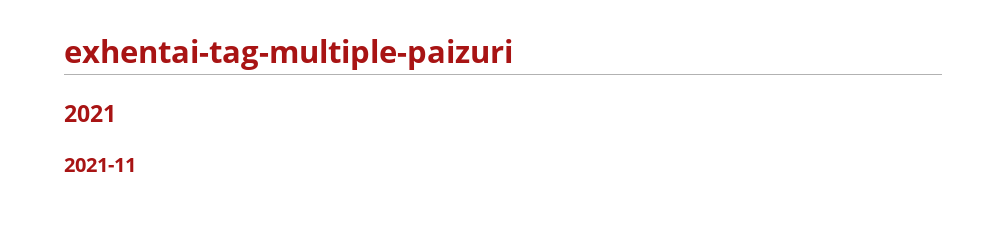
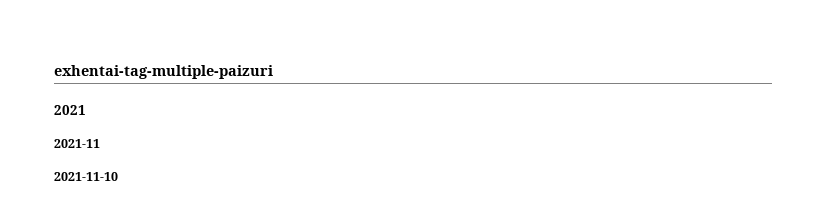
(136, 165) none -> [54,172,118,181] // 2021-11-10

